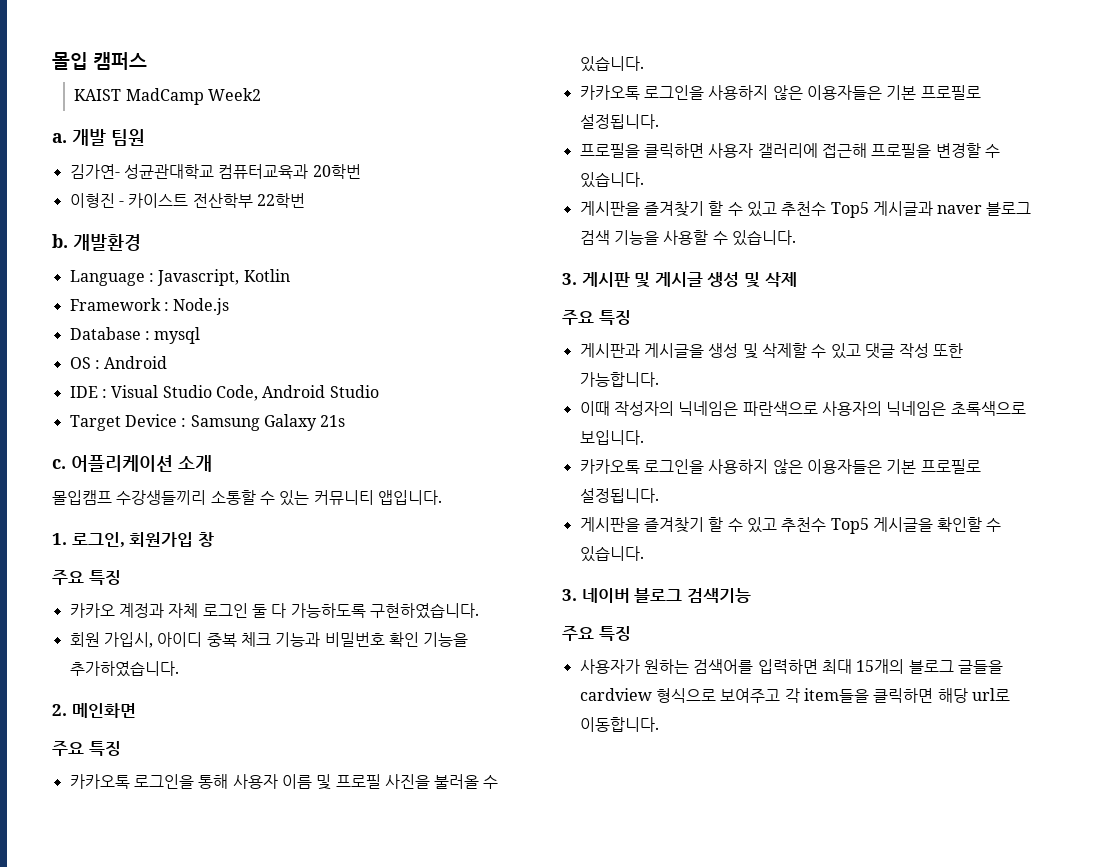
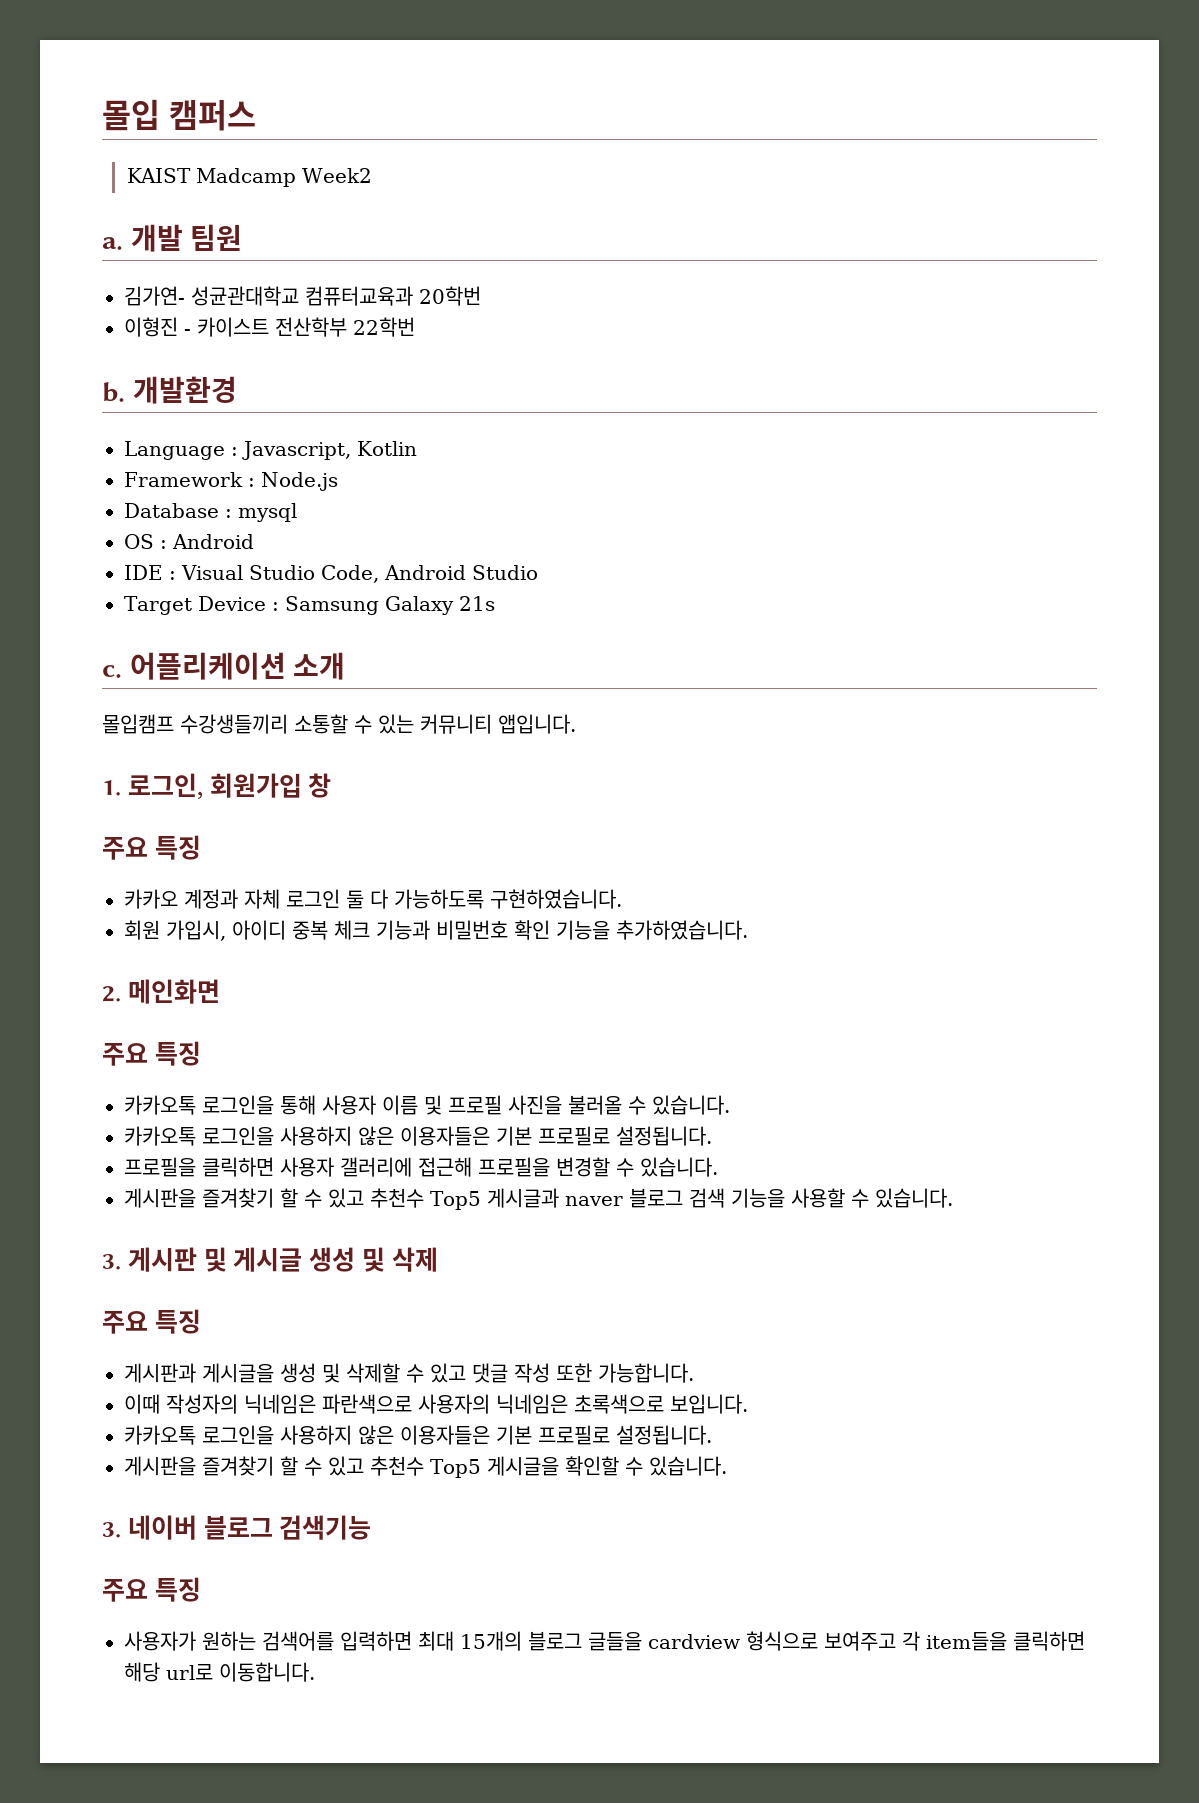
[125,88,204,105] MadCamp -> [196,168,297,187] Madcamp

